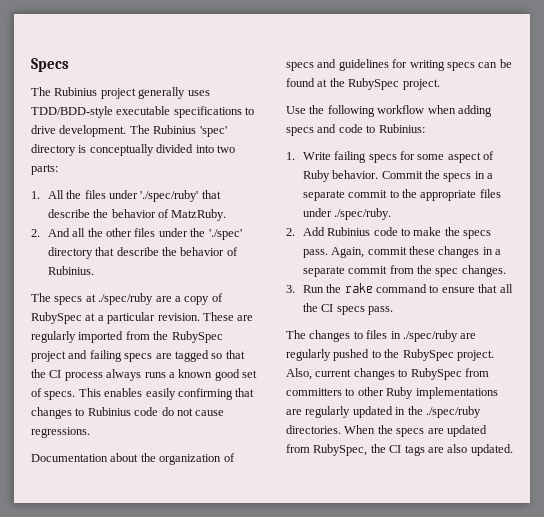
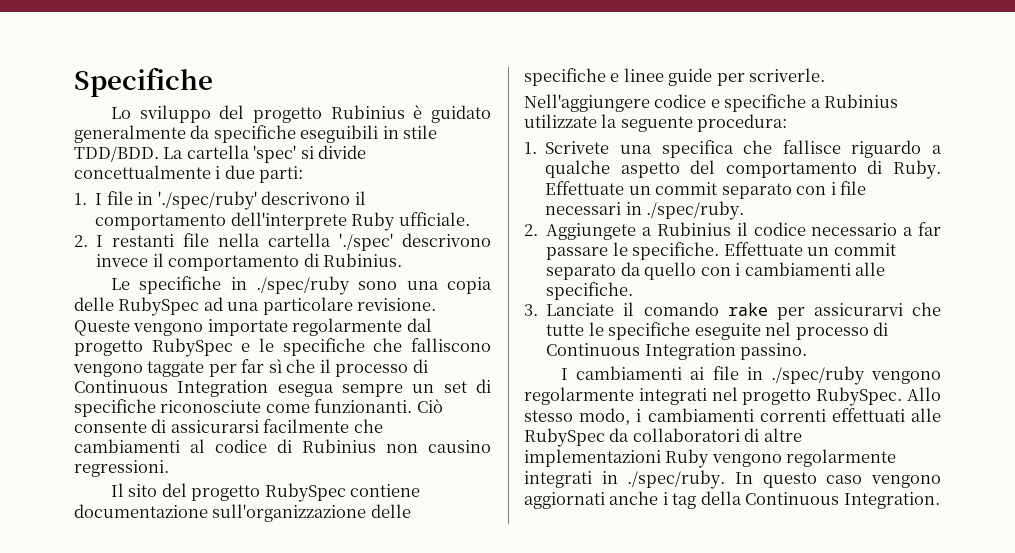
[31,58,69,72] [31,87,210,99] [31,106,255,118] [31,125,227,137] [31,144,235,156] [31,164,58,175] [31,190,221,202] [47,209,227,221] [31,228,242,240] [47,247,238,259] [47,266,94,275] [31,293,223,305] [31,312,254,324] [31,331,223,343] [31,350,245,362] [31,369,257,381] [31,388,255,400] [31,407,225,419] [31,427,90,438] [31,453,235,465] [286,59,512,71] [286,78,440,90] [286,105,492,117] [286,124,425,136] [286,151,495,163] [302,170,494,182] [302,189,501,201] [302,208,392,220] [286,227,492,239] [302,246,502,258] [302,265,506,277] [286,283,513,293] [302,303,394,315] [286,330,477,342] [286,349,494,361] [286,368,489,380] [286,387,498,399] [286,406,481,418] [286,425,487,437] [286,444,513,456] Specs // The Rubinius project generally uses TDD/BDD-style executable specifications to drive development. The Rubinius 'spec' directory is conceptually divided into two parts: // 1. All the files under './spec/ruby' that describe the behavior of MatzRuby. // 2. And all the other files under the './spec' directory that describe the behavior of Rubinius. // The specs at ./spec/ruby are a copy of RubySpec at a particular revision. These are regularly imported from the RubySpec project and failing specs are tagged so that the CI process always runs a known good set of specs. This enables easily confirming that changes to Rubinius code do not cause regressions. // Documentation about the organization of specs and guidelines for writing specs can be found at the RubySpec project. // Use the following workflow when adding specs and code to Rubinius: // 1. Write failing specs for some aspect of Ruby behavior. Commit the specs in a separate commit to the appropriate files under ./spec/ruby. // 2. Add Rubinius code to make the specs pass. Again, commit these changes in a separate commit from the spec changes. // 3. Run the rake command to ensure that all the CI specs pass. // The changes to files in ./spec/ruby are regularly pushed to the RubySpec project. Also, current changes to RubySpec from committers to other Ruby implementations are regularly updated in the ./spec/ruby directories. When the specs are updated from RubySpec, the CI tags are also updated. -> [74,68,213,97] [110,105,491,123] [74,125,438,143] [74,145,367,163] [74,165,304,183] [74,191,366,210] [95,212,470,231] [74,233,491,251] [96,253,403,271] [110,276,492,295] [74,297,437,316] [74,318,432,336] [74,338,491,357] [73,359,428,377] [74,379,491,397] [74,399,443,417] [74,419,383,433] [74,439,491,453] [74,460,169,477] [110,483,421,502] [74,504,411,522] [524,68,826,86] [524,94,899,112] [524,114,788,132] [524,140,942,158] [545,160,941,179] [545,181,866,199] [545,201,745,220] [524,222,941,240] [546,242,896,260] [546,262,885,280] [546,282,634,300] [524,302,941,320] [546,322,888,340] [546,343,808,360] [560,366,941,385] [524,387,941,406] [524,408,941,425] [524,428,802,447] [524,449,897,468] [524,470,941,489] [524,491,940,509] Specifiche // Lo sviluppo del progetto Rubinius è guidato generalmente da specifiche eseguibili in stile TDD/BDD. La cartella 'spec' si divide concettualmente i due parti: // 1. I file in './spec/ruby' descrivono il comportamento dell'interprete Ruby ufficiale. // 2. I restanti file nella cartella './spec' descrivono invece il comportamento di Rubinius. // Le specifiche in ./spec/ruby sono una copia delle RubySpec ad una particolare revisione. Queste vengono importate regolarmente dal progetto RubySpec e le specifiche che falliscono vengono taggate per far sì che il processo di Continuous Integration esegua sempre un set di specifiche riconosciute come funzionanti. Ciò consente di assicurarsi facilmente che cambiamenti al codice di Rubinius non causino regressioni. // Il sito del progetto RubySpec contiene documentazione sull'organizzazione delle specifiche e linee guide per scriverle. // Nell'aggiungere codice e specifiche a Rubinius utilizzate la seguente procedura: // 1. Scrivete una specifica che fallisce riguardo a qualche aspetto del comportamento di Ruby. Effettuate un commit separato con i file necessari in ./spec/ruby. // 2. Aggiungete a Rubinius il codice necessario a far passare le specifiche. Effettuate un commit separato da quello con i cambiamenti alle specifiche. // 3. Lanciate il comando rake per assicurarvi che tutte le specifiche eseguite nel processo di Continuous Integration passino. // I cambiamenti ai file in ./spec/ruby vengono regolarmente integrati nel progetto RubySpec. Allo stesso modo, i cambiamenti correnti effettuati alle RubySpec da collaboratori di altre implementazioni Ruby vengono regolarmente integrati in ./spec/ruby. In questo caso vengono aggiornati anche i tag della Continuous Integration.

